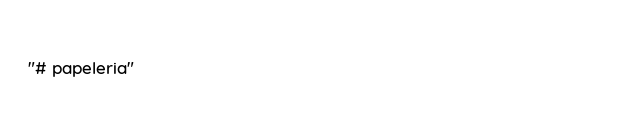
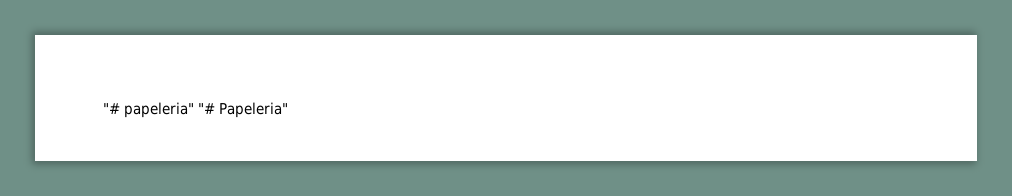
(134, 69) none -> [198,102,288,118] "# Papeleria"

